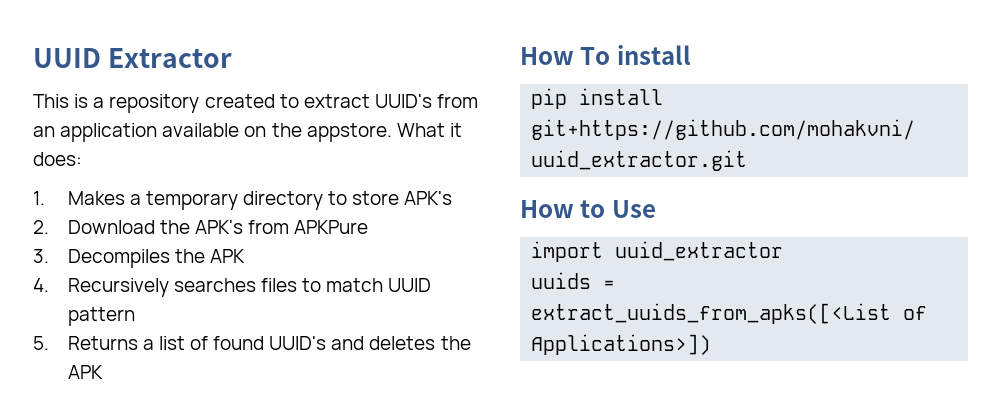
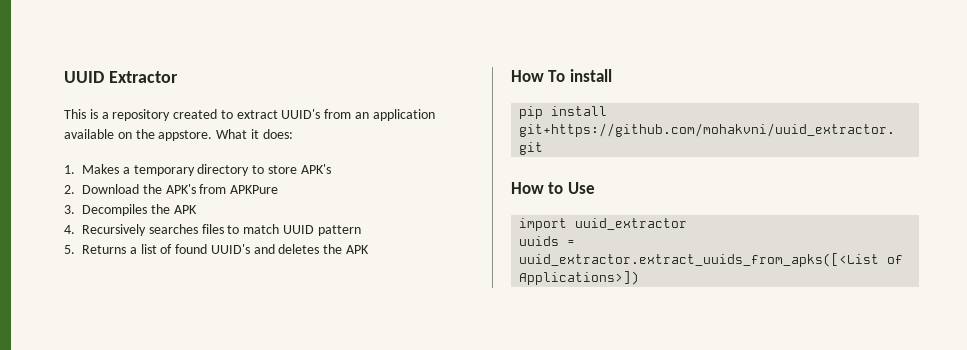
[531,303,892,324] extract_uuids_from_apks([<List -> [519,253,880,267] uuid_extractor.extract_uuids_from_apks([<List

